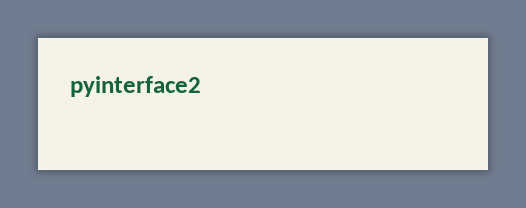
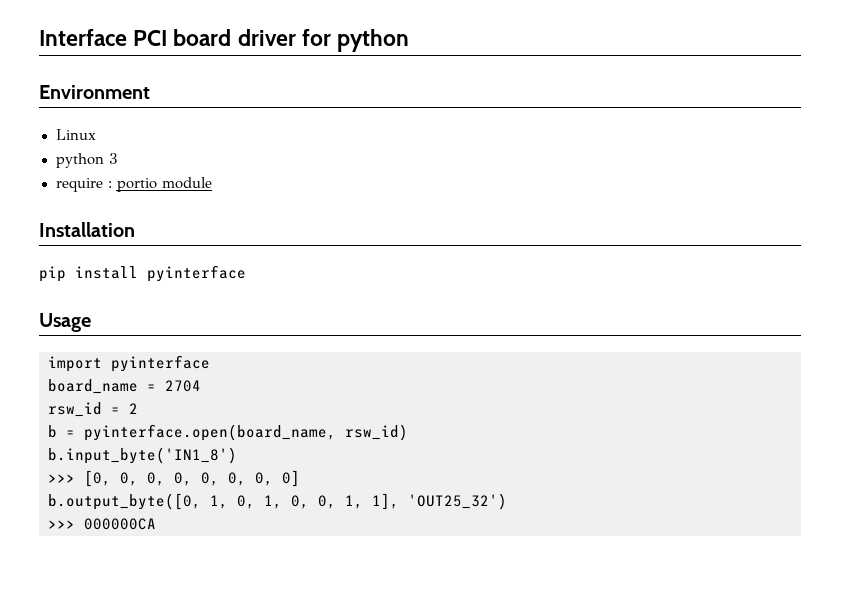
[70,76,201,97] pyinterface2 -> [39,29,410,52] [39,85,150,99] [55,129,96,140] [55,153,118,168] [55,177,212,192] [39,222,135,237] [39,265,246,282] [39,313,91,332] [48,355,210,372] [48,379,201,394] [48,402,138,417] [48,424,408,441] [48,447,237,464] [48,470,300,487] [48,493,507,510] [48,518,156,530] Interface PCI board driver for python // Environment // Linux // python 3 // require : portio module // Installation // pip install pyinterface // Usage // import pyinterface // board_name = 2704 // rsw_id = 2 // b = pyinterface.open(board_name, rsw_id) // b.input_byte('IN1_8') // >>> [0, 0, 0, 0, 0, 0, 0, 0] // b.output_byte([0, 1, 0, 1, 0, 0, 1, 1], 'OUT25_32') // >>> 000000CA

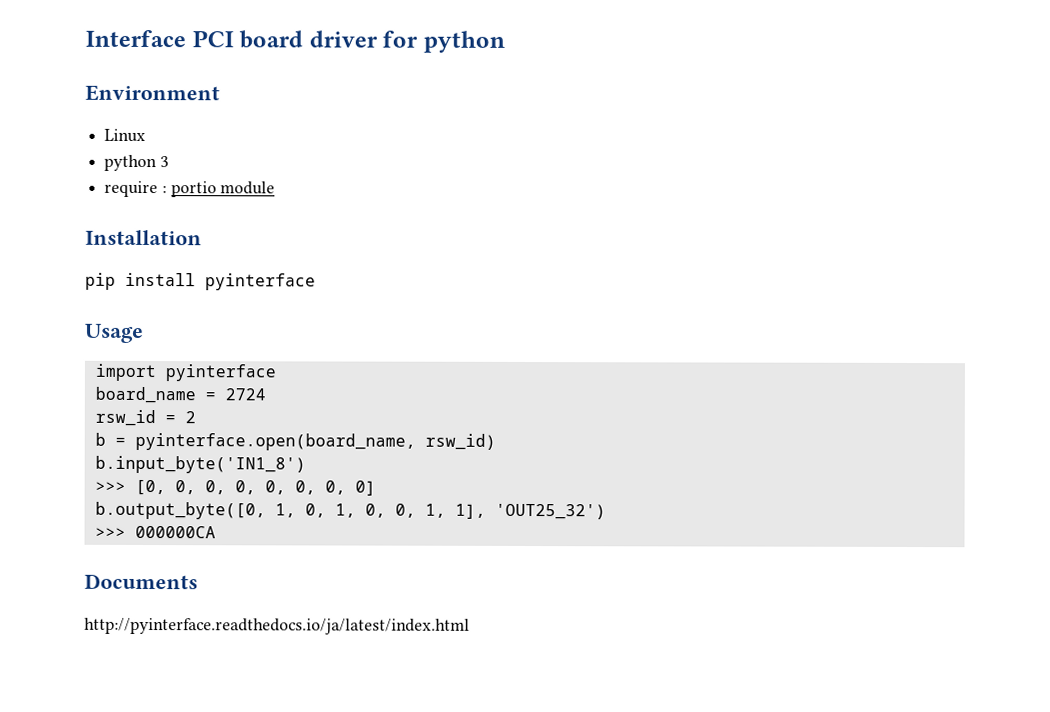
[165,380,201,392] 2704 -> [224,388,266,401] 2724
(156, 524) none -> [84,573,198,590] [84,617,470,635] // Documents // http://pyinterface.readthedocs.io/ja/latest/index.html

